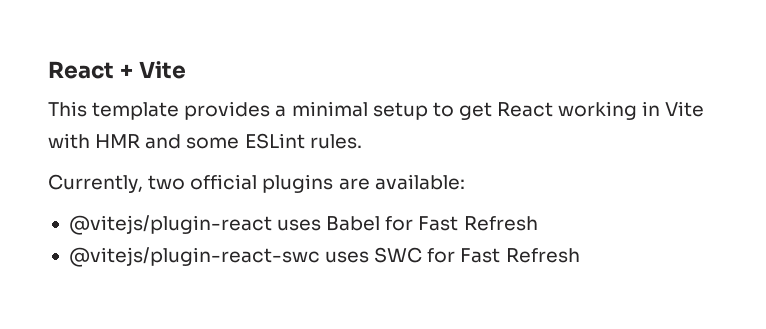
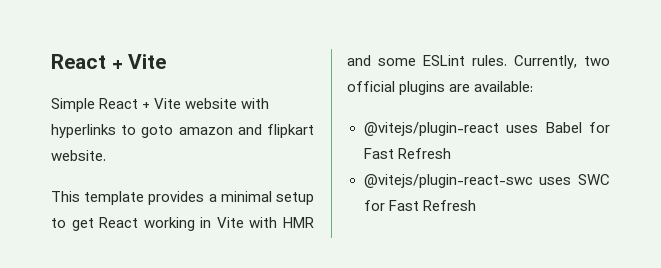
[48,61,186,79] React + Vite -> [51,54,167,69] [51,98,270,112] [51,124,314,138] [51,150,106,161] React + Vite // Simple React + Vite website with hyperlinks to goto amazon and flipkart website.
(362, 141) // -> (507, 60) none

